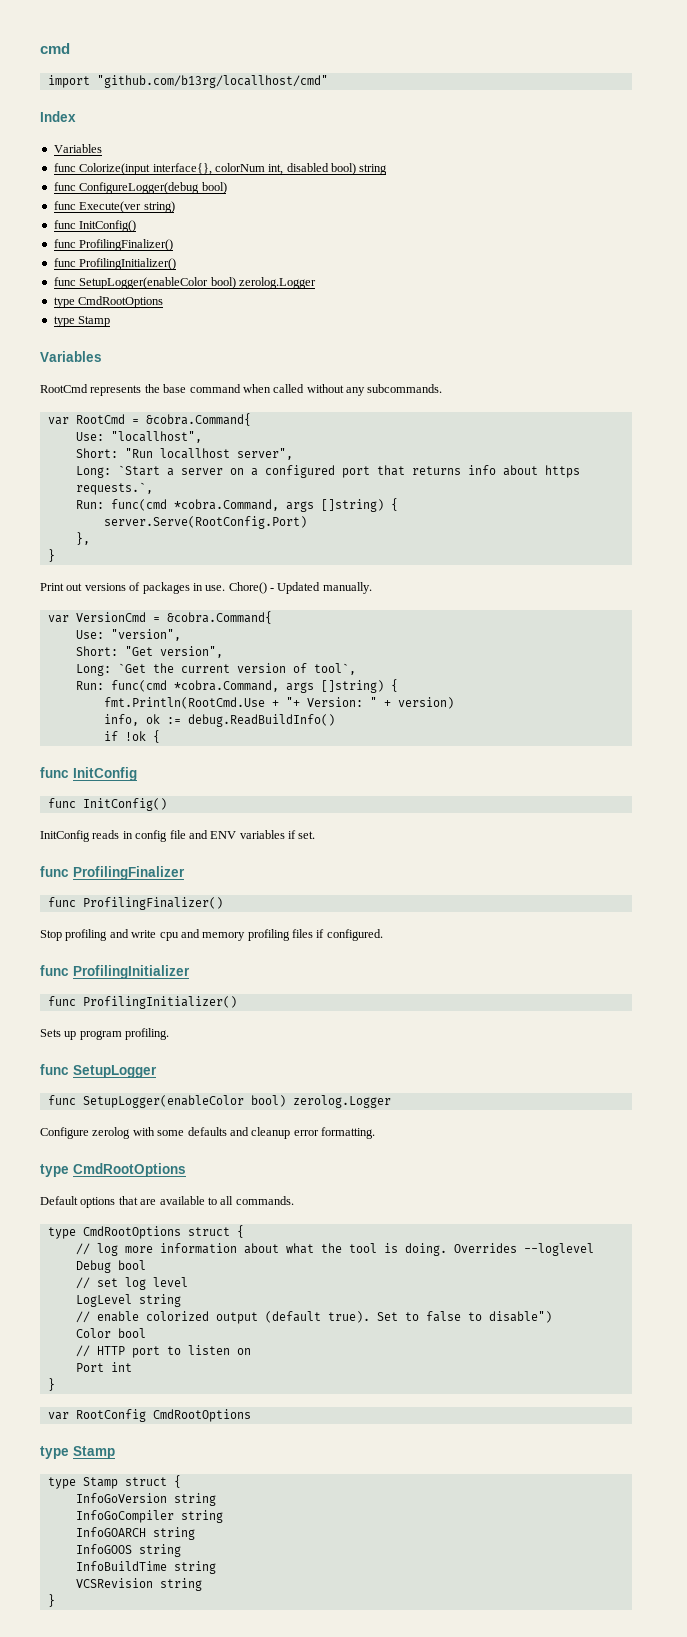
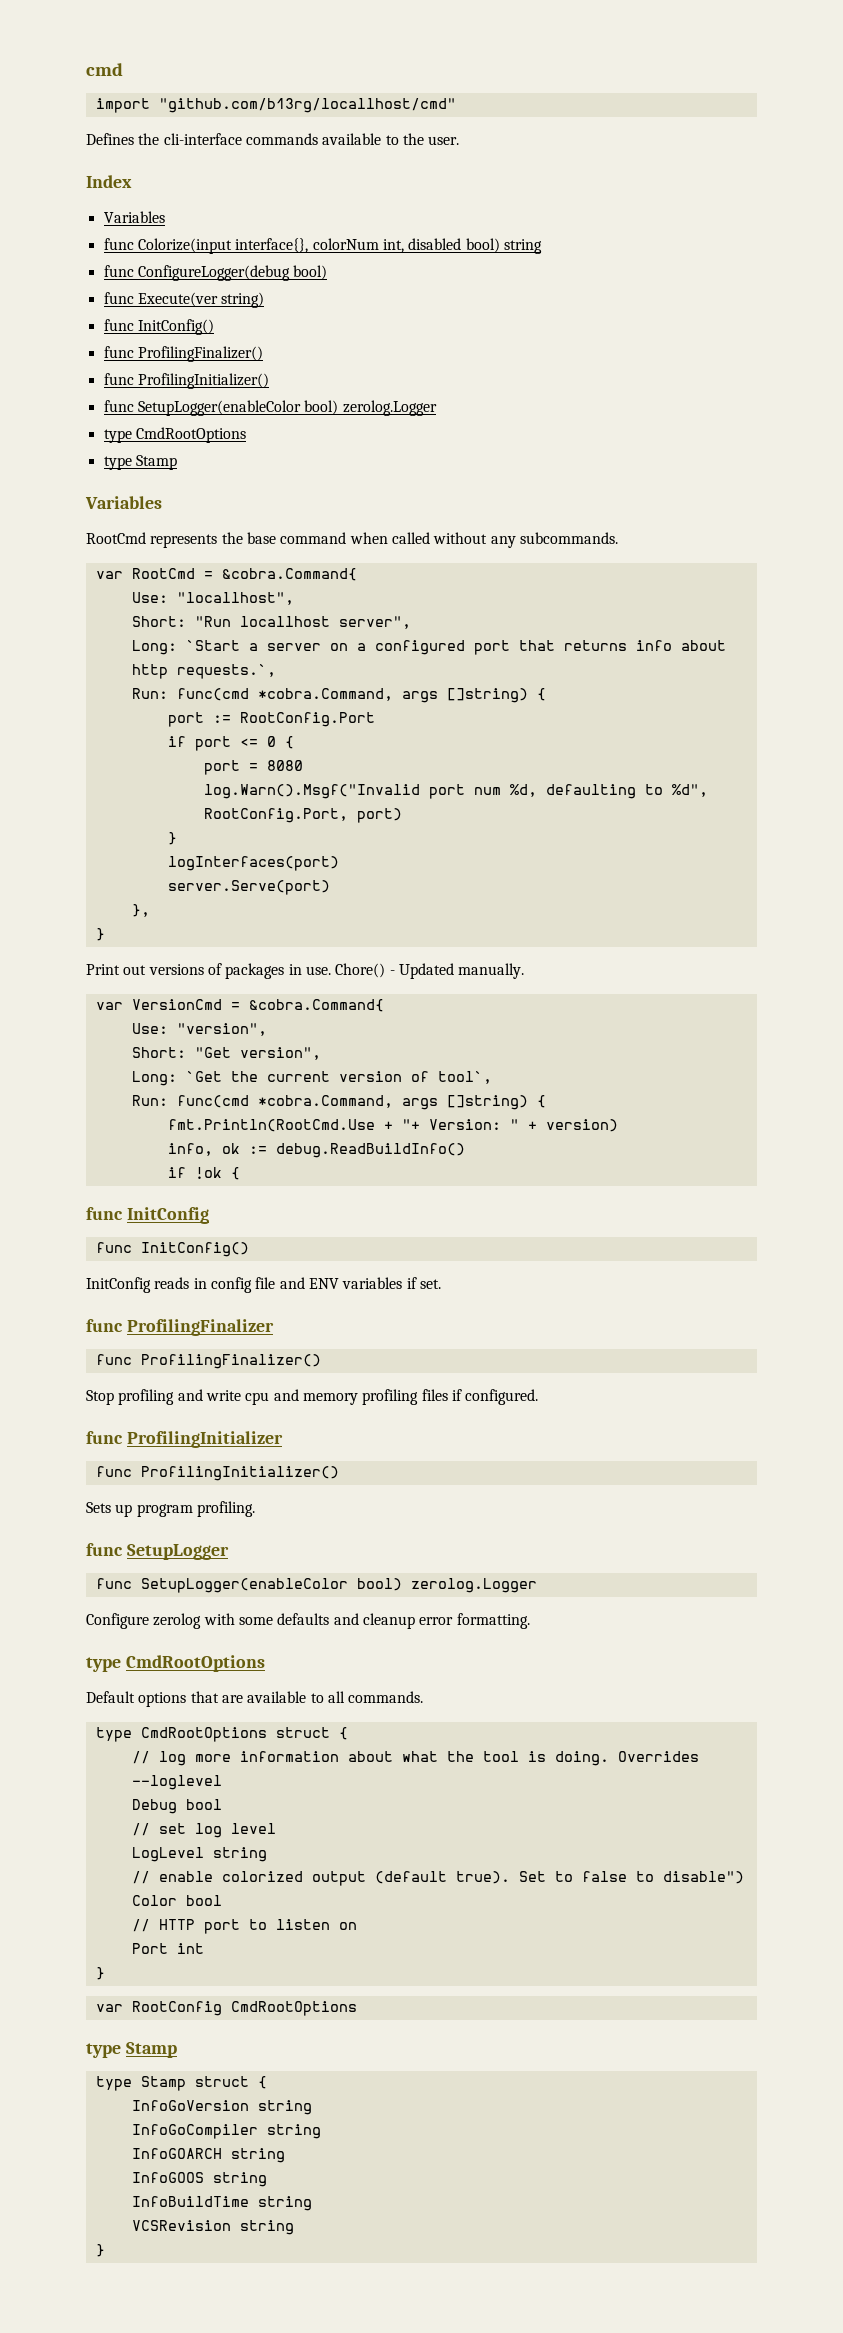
(328, 81) none -> [86,133,460,145] // Defines the cli-interface commands available to the user.
[544,465,580,478] https -> [131,664,168,679] http
[103,516,307,529] server.Serve(RootConfig.Port) -> [167,712,375,727] [167,736,294,751] [203,760,303,775] [203,784,708,799] [203,808,402,823] [167,832,177,845] [167,856,339,871] [167,880,330,895] port := RootConfig.Port // if port <= 0 { // port = 8080 // log.Warn().Msgf("Invalid port num %d, defaulting to %d", RootConfig.Port, port) // } // logInterfaces(port) // server.Serve(port)

